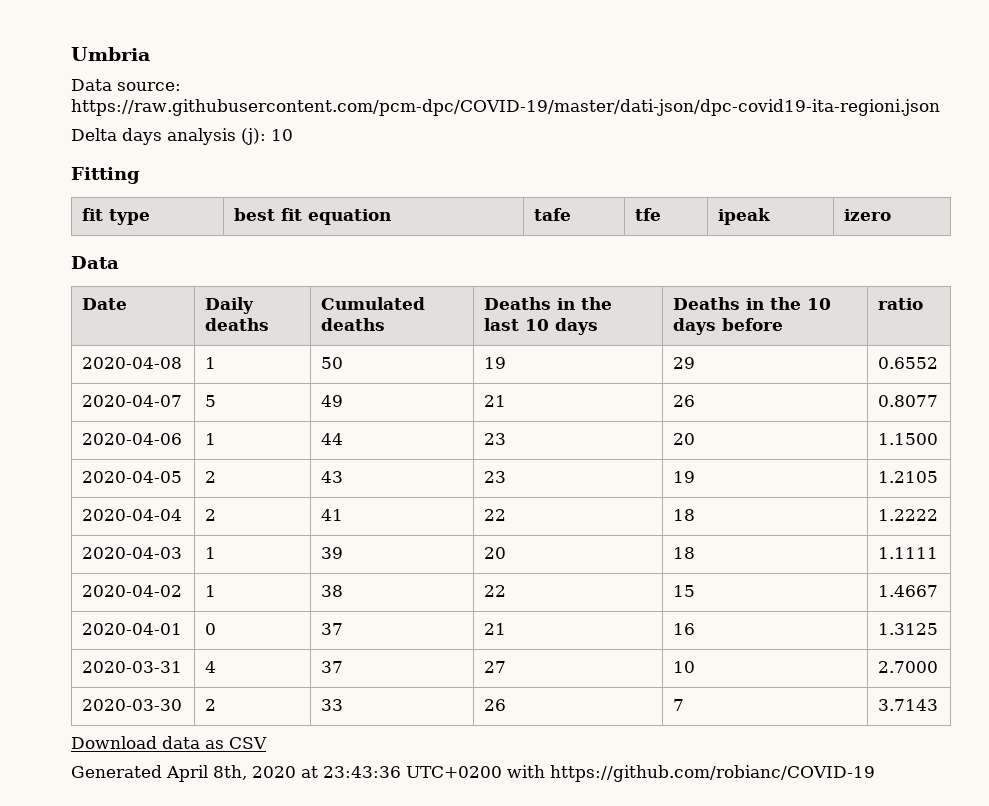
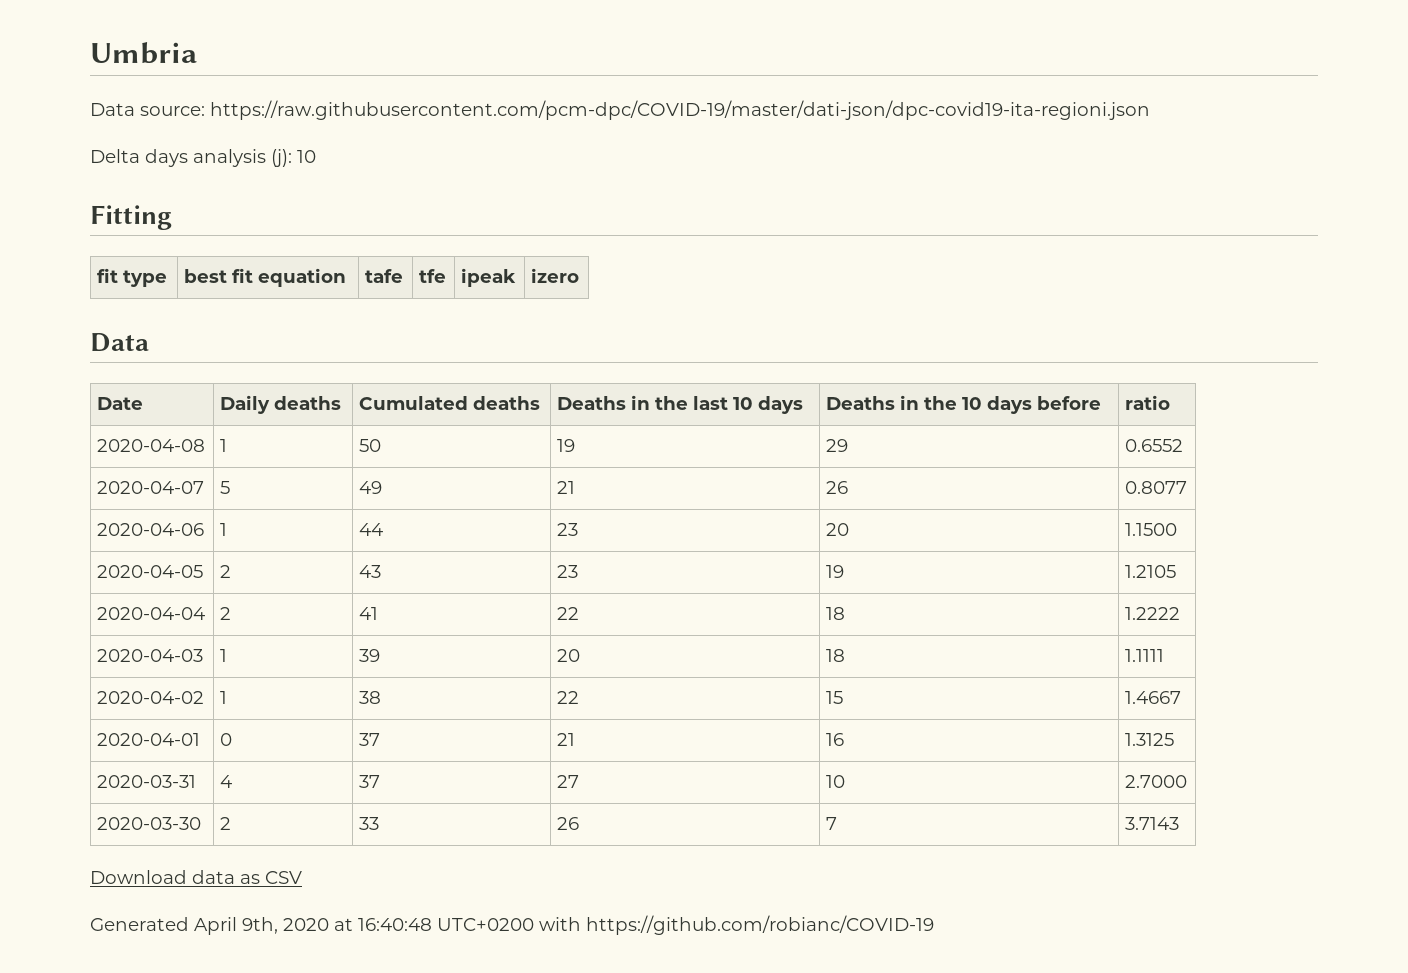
[213,765,247,780] 8th, -> [242,917,278,934] 9th,
[323,766,401,778] 23:43:36 -> [358,918,432,931] 16:40:48

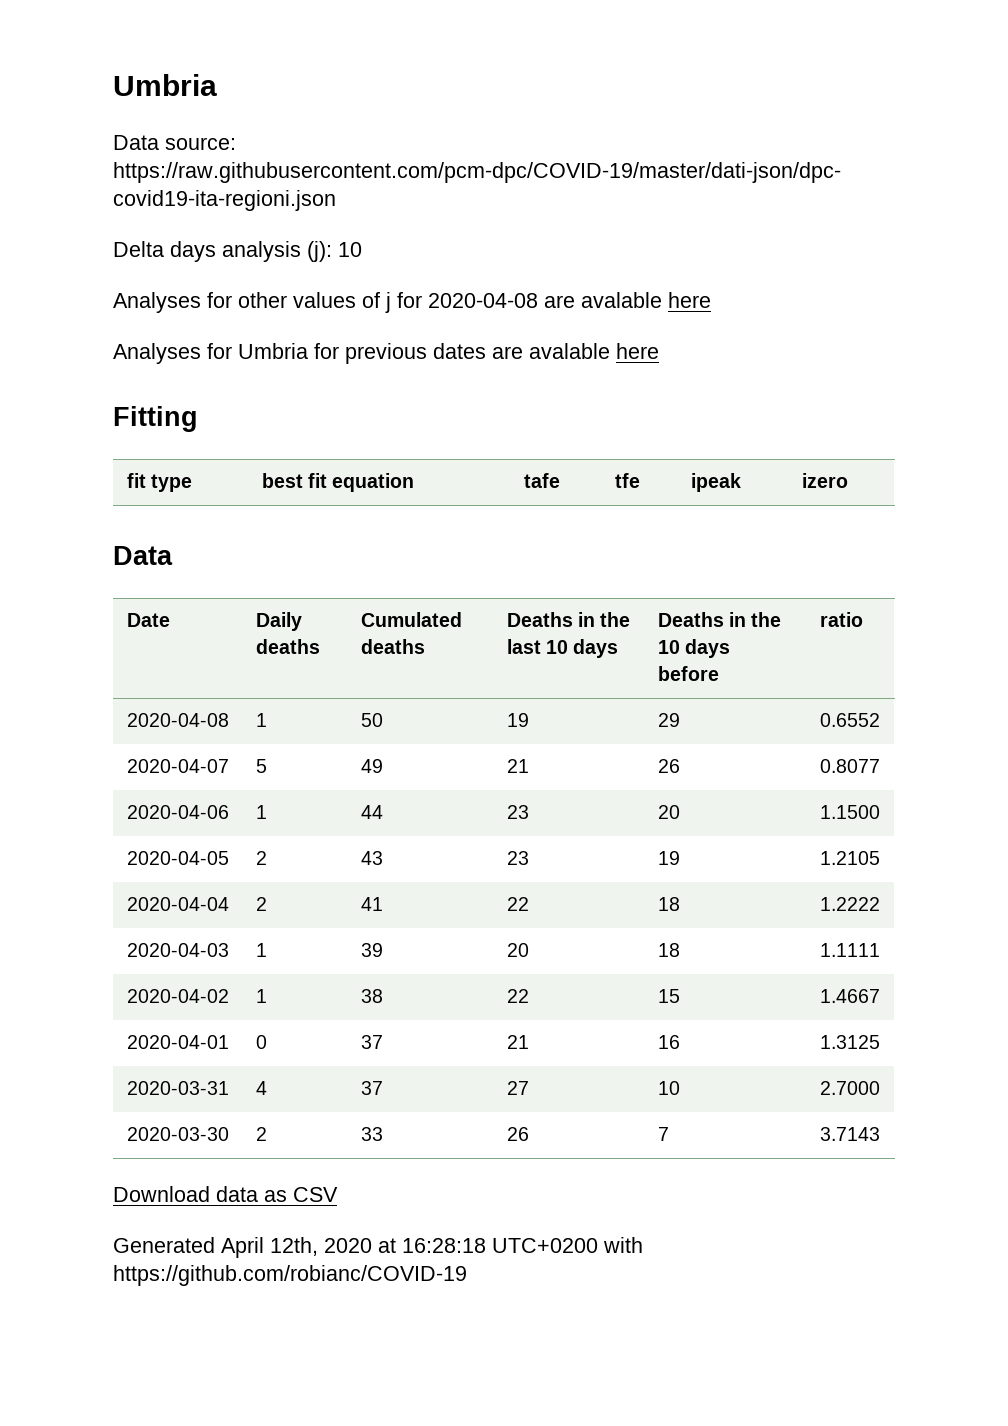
(316, 156) none -> [113,292,711,313] [113,343,659,364] // Analyses for other values of j for 2020-04-08 are avalable here // Analyses for Umbria for previous dates are avalable here
[242,917,278,934] 9th, -> [270,1237,318,1256] 12th,
[358,918,432,931] 16:40:48 -> [402,1238,486,1253] 16:28:18

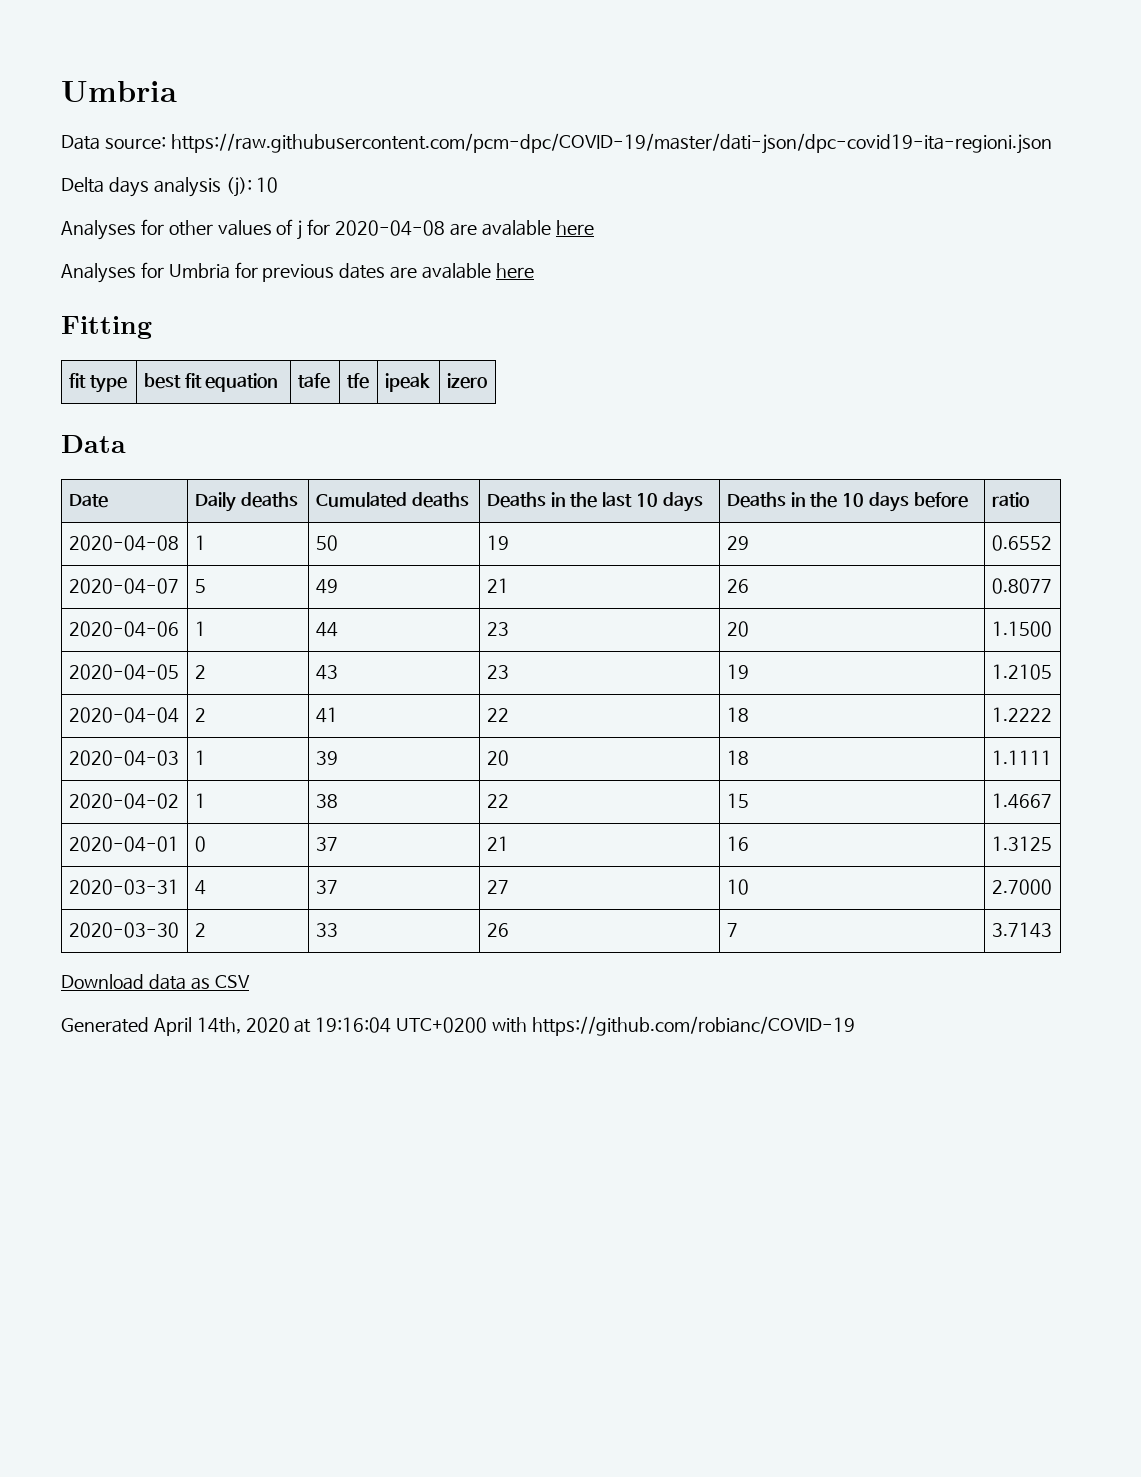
[270,1237,318,1256] 12th, -> [196,1017,241,1034] 14th,
[402,1238,486,1253] 16:28:18 -> [315,1017,392,1033] 19:16:04

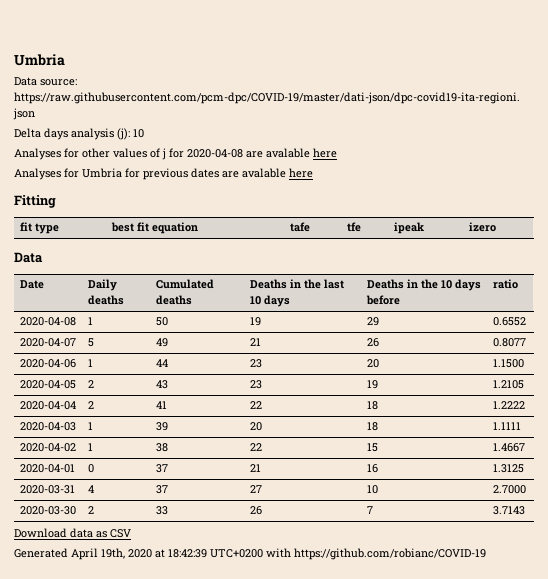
[196,1017,241,1034] 14th, -> [101,548,125,559] 19th,
[315,1017,392,1033] 19:16:04 -> [168,549,207,558] 18:42:39

